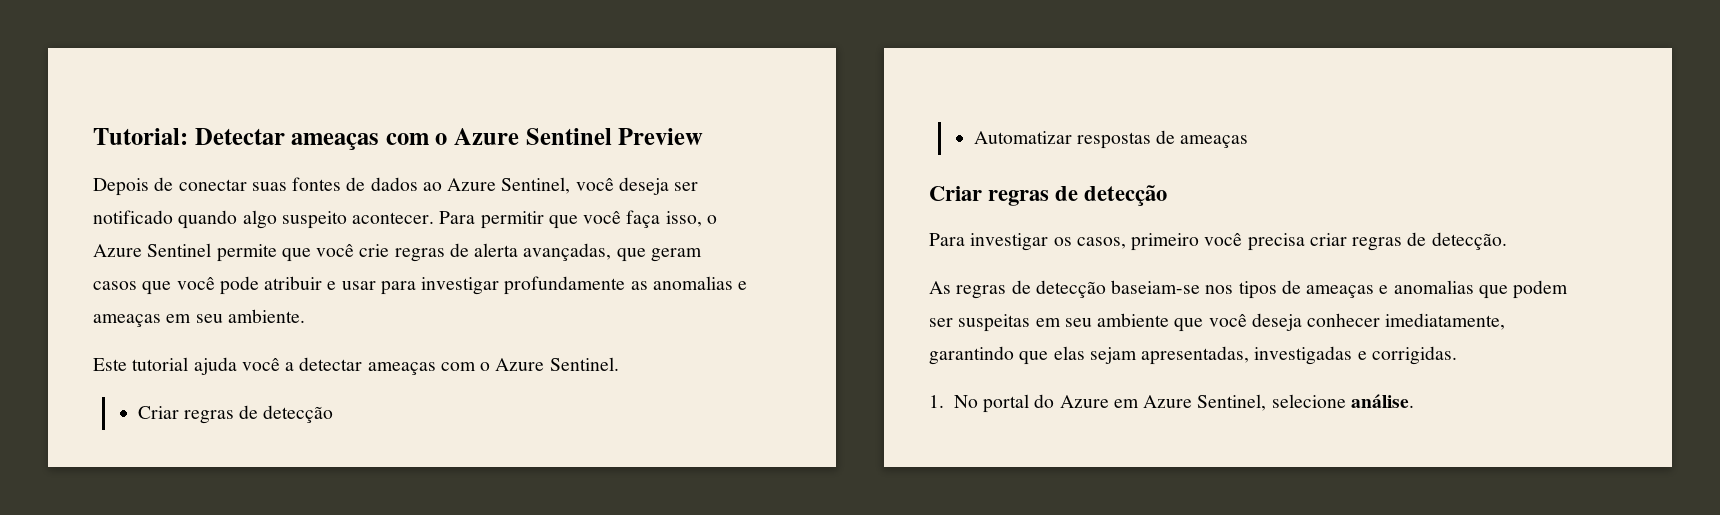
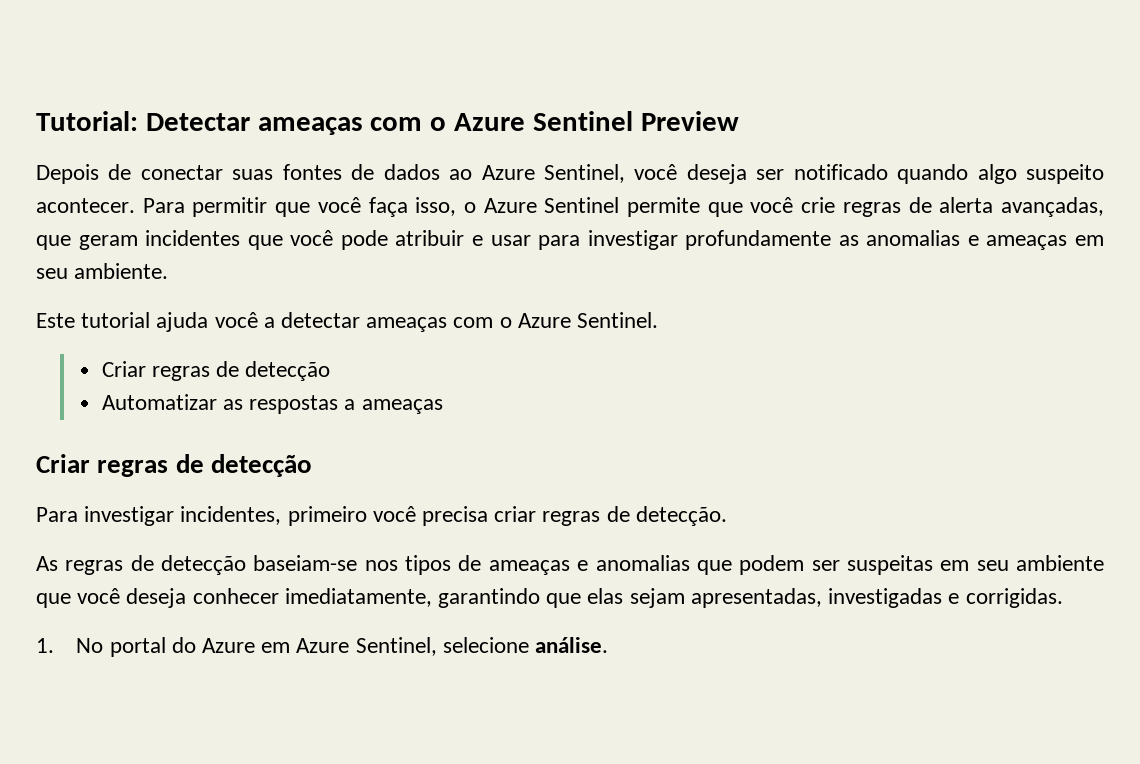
[93,281,137,290] casos -> [145,230,241,246] incidentes
[1076,130,1176,149] respostas de -> [222,395,356,414] as respostas a
[1053,237,1126,249] os casos, -> [180,506,282,525] incidentes,

